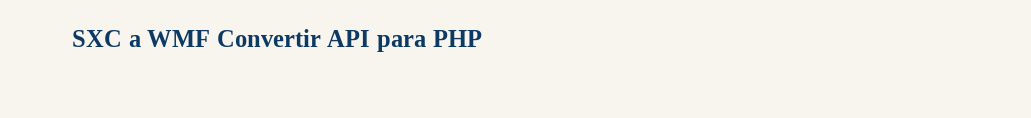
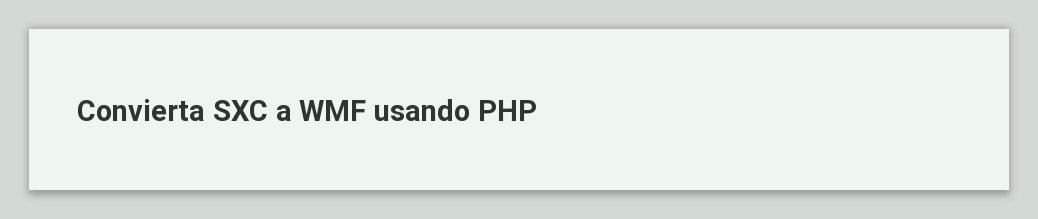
(72, 38) none -> [77,99,205,121] Convierta
[216,29,427,52] Convertir API para -> [374,99,471,121] usando

